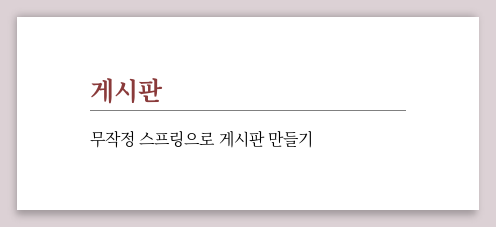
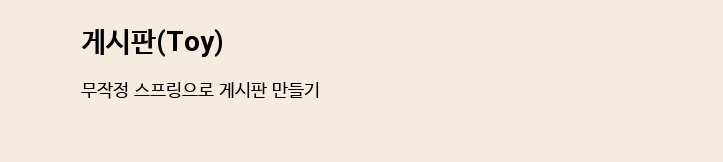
[90,78,163,104] 게시판 -> [81,28,224,57] 게시판(Toy)

